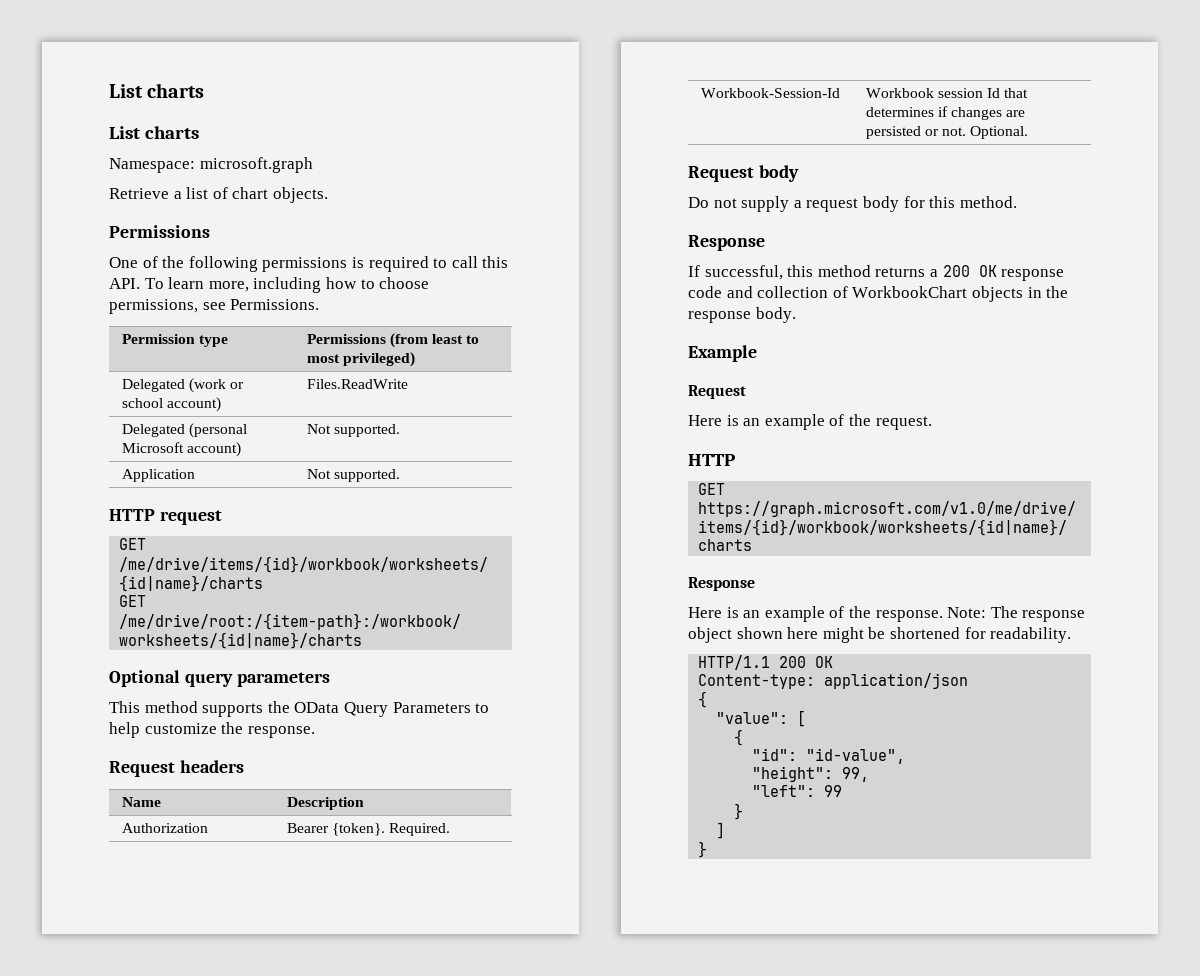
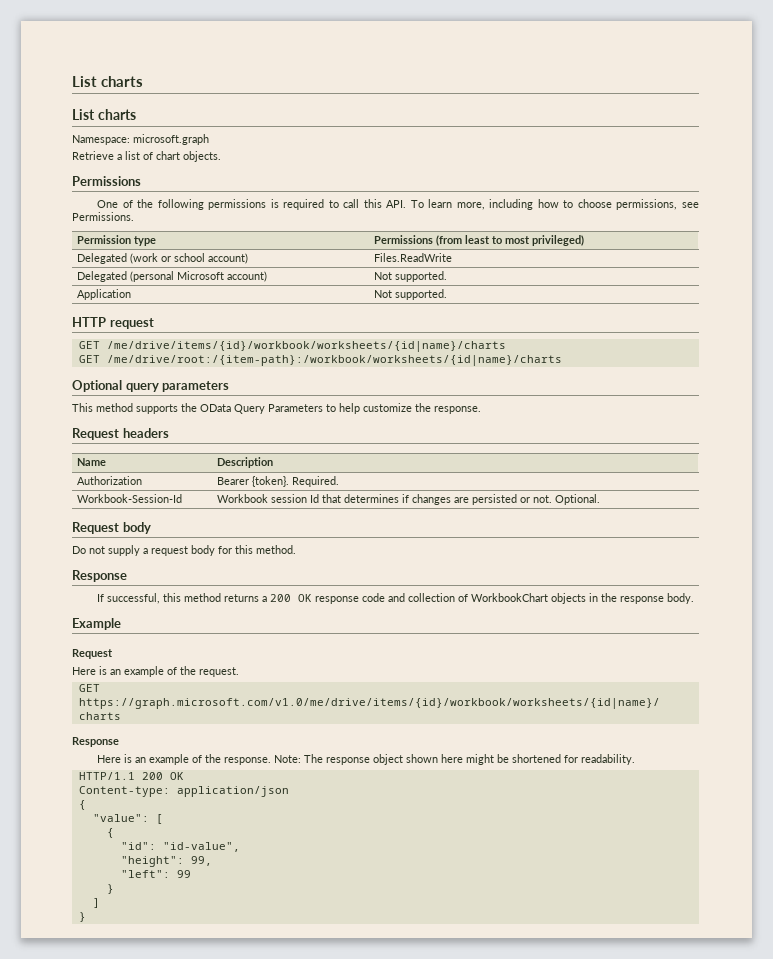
[688,454,735,466] // HTTP -> (239, 672) none

